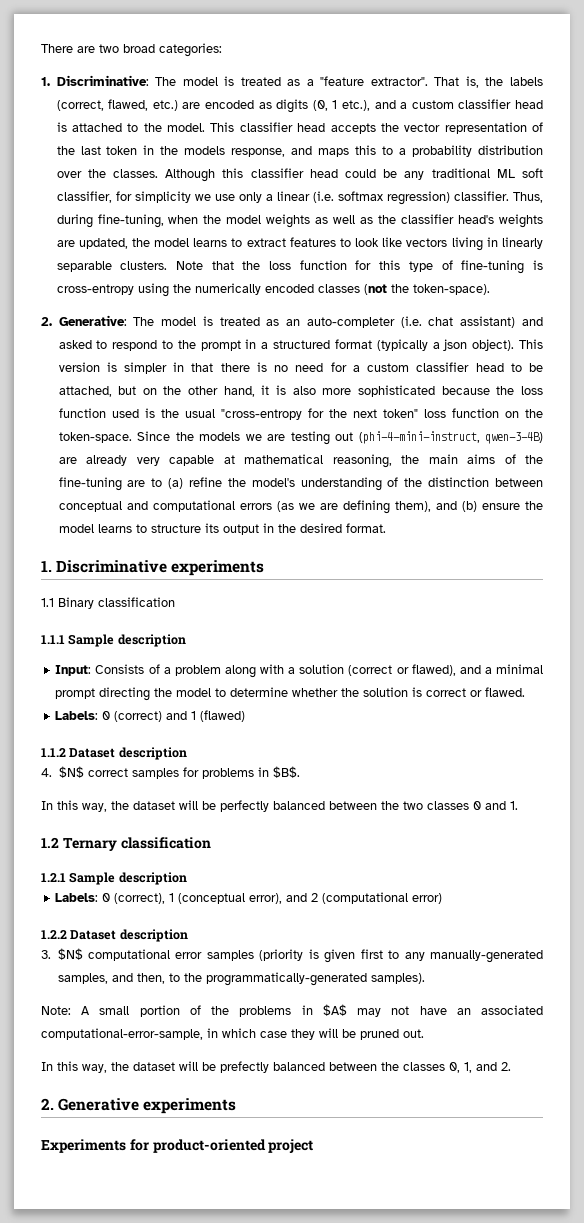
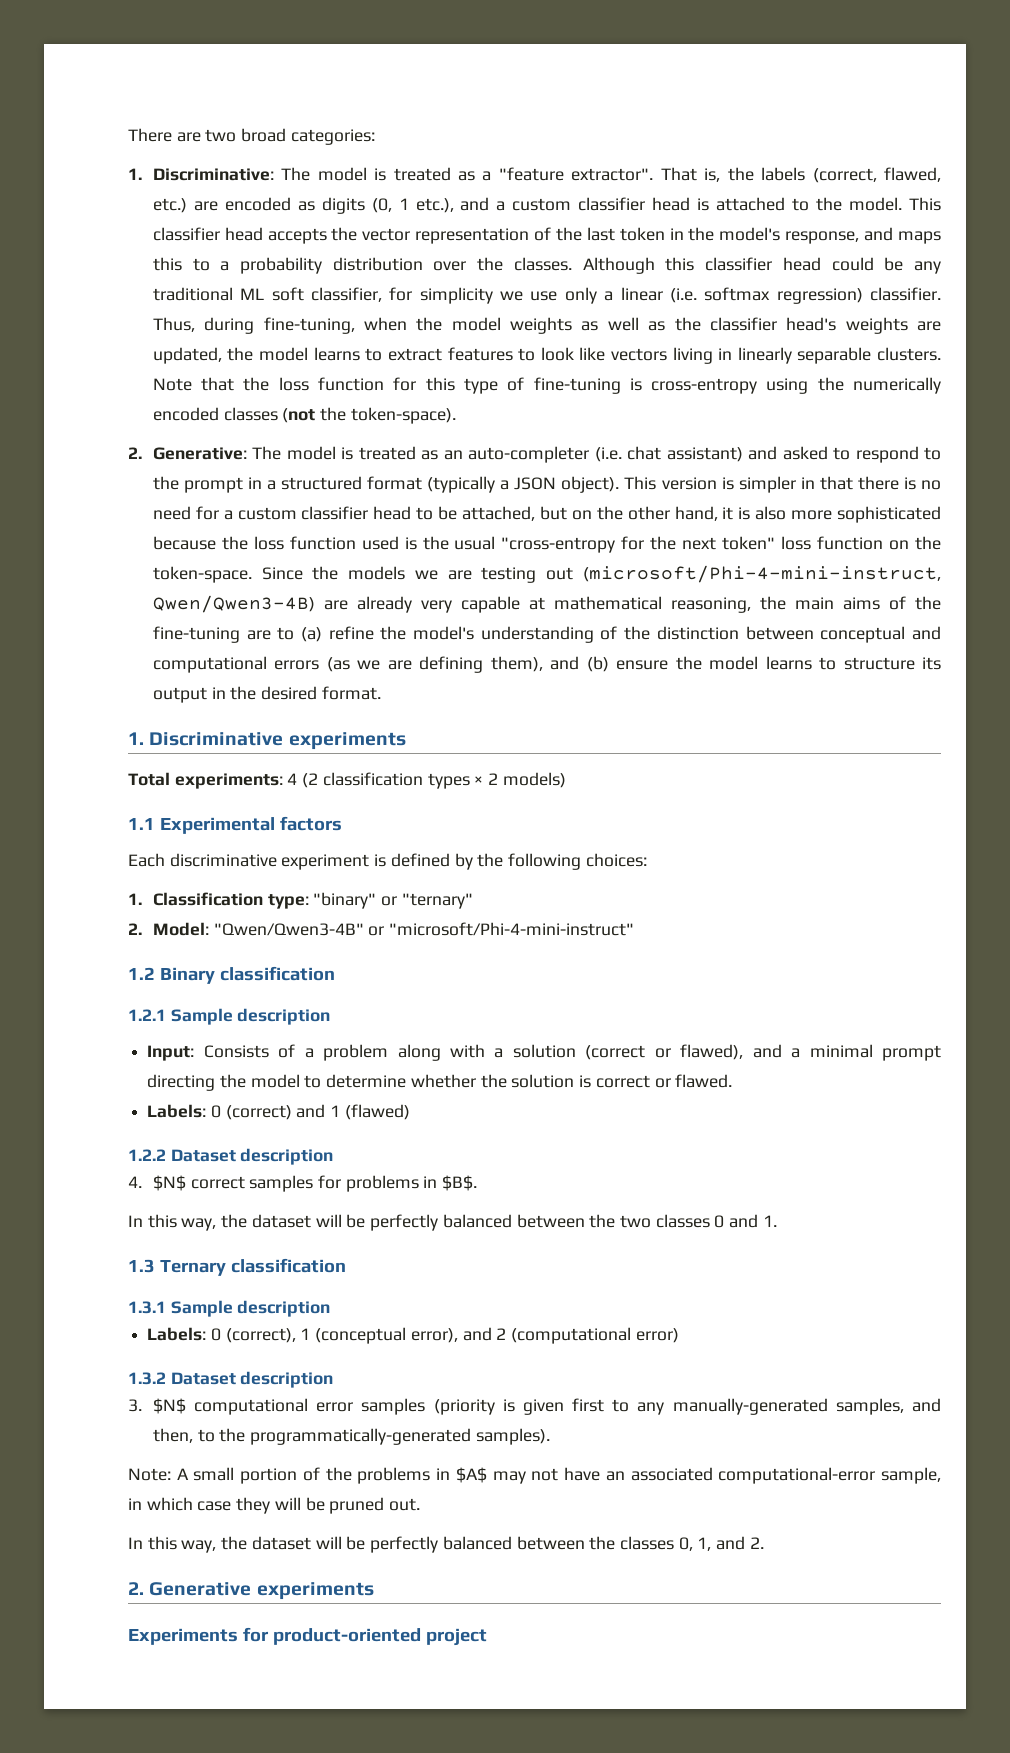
[184,146,226,155] models -> [719,227,781,241] model's
[443,339,468,351] json -> [514,477,557,490] JSON
[358,431,543,444] (phi-4-mini-instruct, qwen-3-4B) -> [582,565,941,583] [152,595,315,613] (microsoft/Phi-4-mini-instruct, Qwen/Qwen3-4B)
[41,598,54,607] 1.1 -> [128,772,566,789] [128,816,342,834] [128,853,647,870] [128,892,473,909] [128,922,634,936] [128,967,155,980] Total experiments: 4 (2 classification types × 2 models) // 1.1 Experimental factors // Each discriminative experiment is defined by the following choices: // 1. Classification type: "binary" or "ternary" // 2. Model: "Qwen/Qwen3-4B" or "microsoft/Phi-4-mini-instruct" // 1.2
[41,635,65,644] 1.1.1 -> [128,1009,166,1021] 1.2.1
[41,748,66,757] 1.1.2 -> [128,1149,166,1161] 1.2.2
[41,837,59,848] 1.2 -> [128,1259,155,1273] 1.3
[41,873,66,882] 1.2.1 -> [128,1301,166,1314] 1.3.1
[41,930,67,939] 1.2.2 -> [128,1372,166,1385] 1.3.2
[41,1028,203,1040] computational-error-sample, -> [718,1467,942,1484] computational-error sample,
[220,1061,269,1073] prefectly -> [370,1536,439,1553] perfectly

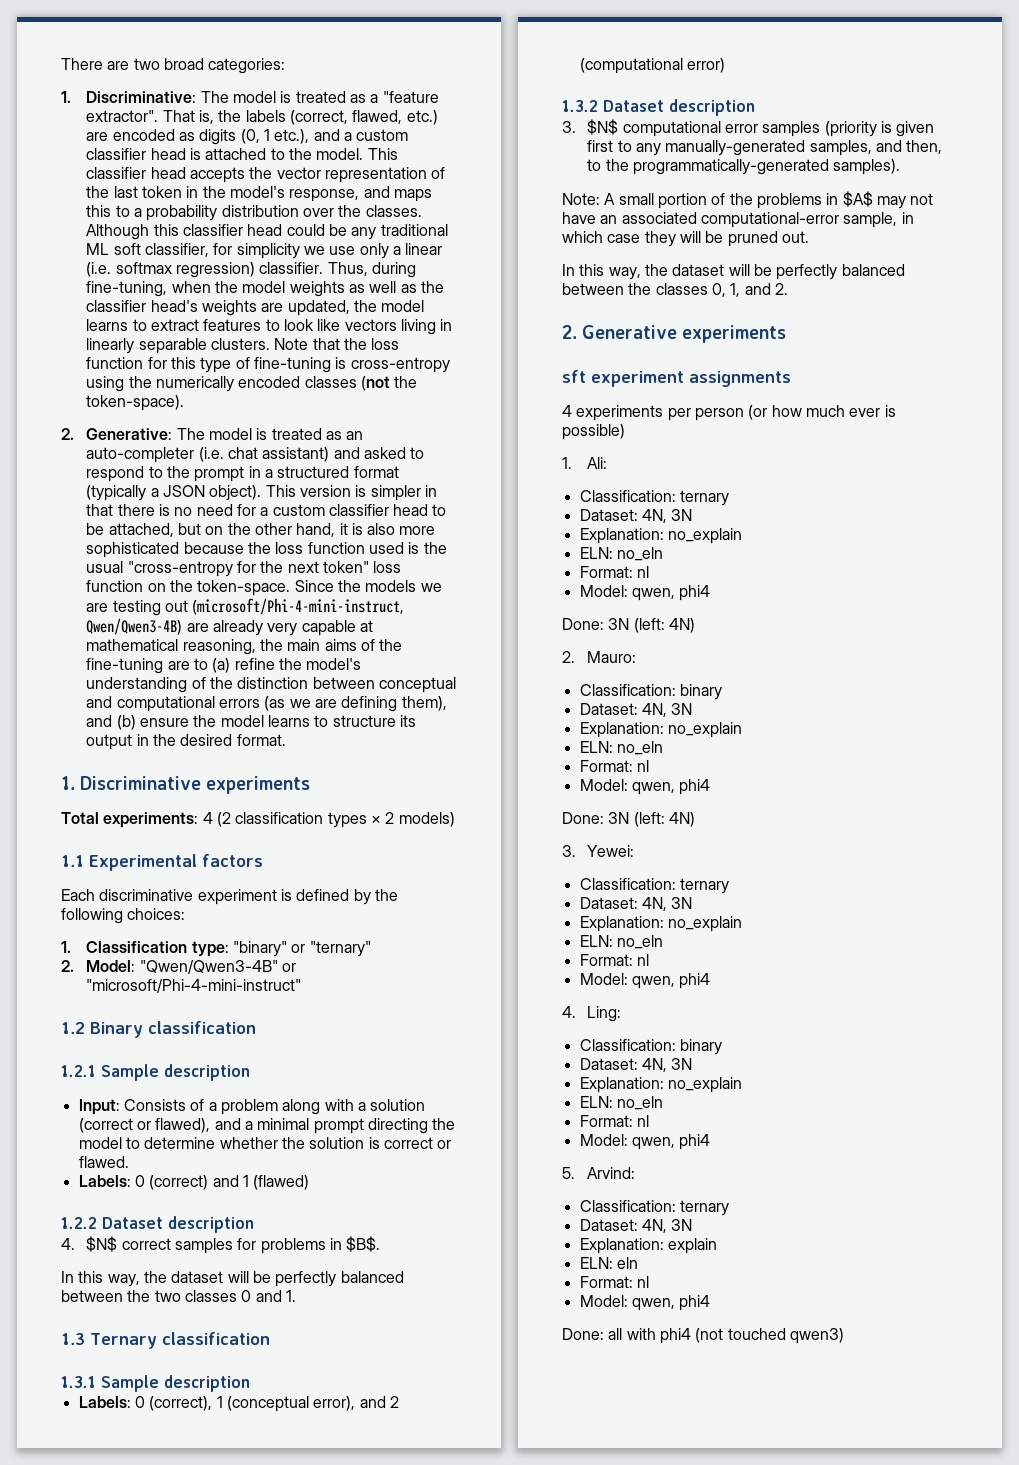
[128,1627,487,1646] Experiments for product-oriented project -> [562,370,791,387] [562,405,896,421] [562,424,625,440] [562,457,608,469] [579,490,729,506] [579,509,693,523] [579,528,742,544] [579,547,663,561] [579,566,649,578] [579,585,711,601] [562,618,695,633] [562,651,637,663] [579,684,722,700] [579,703,693,717] [579,722,742,738] [579,741,663,755] [579,760,649,772] [579,779,711,795] [562,812,695,827] [562,845,635,857] [579,878,729,894] [579,897,693,911] [579,916,742,932] [579,935,663,949] [579,954,649,966] [579,973,711,989] [562,1006,622,1022] [579,1039,722,1055] [579,1058,693,1072] [579,1077,742,1093] [579,1096,663,1110] [579,1115,649,1127] [579,1134,711,1150] [562,1167,636,1179] [579,1200,729,1216] [579,1219,693,1233] [579,1238,717,1254] [579,1257,638,1269] [579,1276,649,1288] [579,1295,711,1311] [562,1328,844,1344] sft experiment assignments // 4 experiments per person (or how much ever is possible) // 1. Ali: // Classification: ternary // Dataset: 4N, 3N // Explanation: no_explain // ELN: no_eln // Format: nl // Model: qwen, phi4 // Done: 3N (left: 4N) // 2. Mauro: // Classification: binary // Dataset: 4N, 3N // Explanation: no_explain // ELN: no_eln // Format: nl // Model: qwen, phi4 // Done: 3N (left: 4N) // 3. Yewei: // Classification: ternary // Dataset: 4N, 3N // Explanation: no_explain // ELN: no_eln // Format: nl // Model: qwen, phi4 // 4. Ling: // Classification: binary // Dataset: 4N, 3N // Explanation: no_explain // ELN: no_eln // Format: nl // Model: qwen, phi4 // 5. Arvind: // Classification: ternary // Dataset: 4N, 3N // Explanation: explain // ELN: eln // Format: nl // Model: qwen, phi4 // Done: all with phi4 (not touched qwen3)

